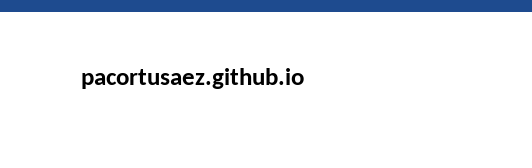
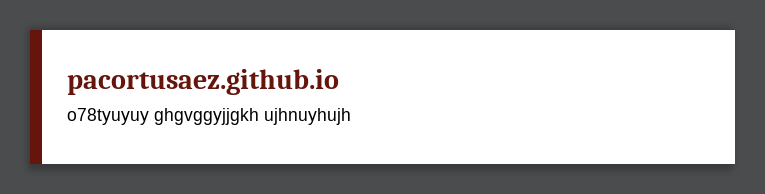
(304, 78) none -> [67,108,351,125] // o78tyuyuy ghgvggyjjgkh ujhnuyhujh

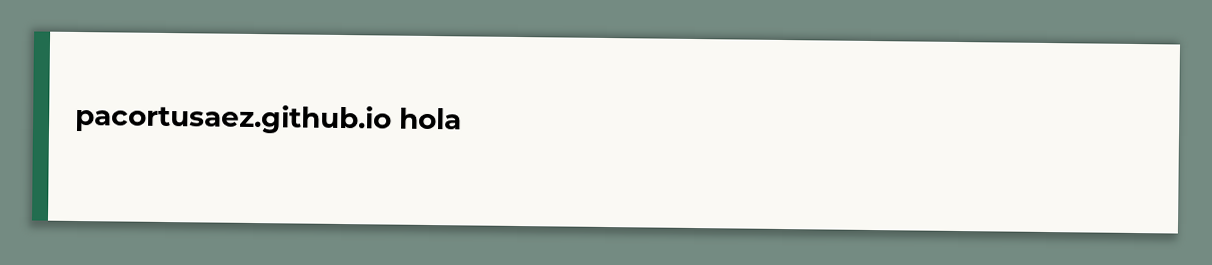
[67,108,351,125] // o78tyuyuy ghgvggyjjgkh ujhnuyhujh -> [399,107,462,130] hola

